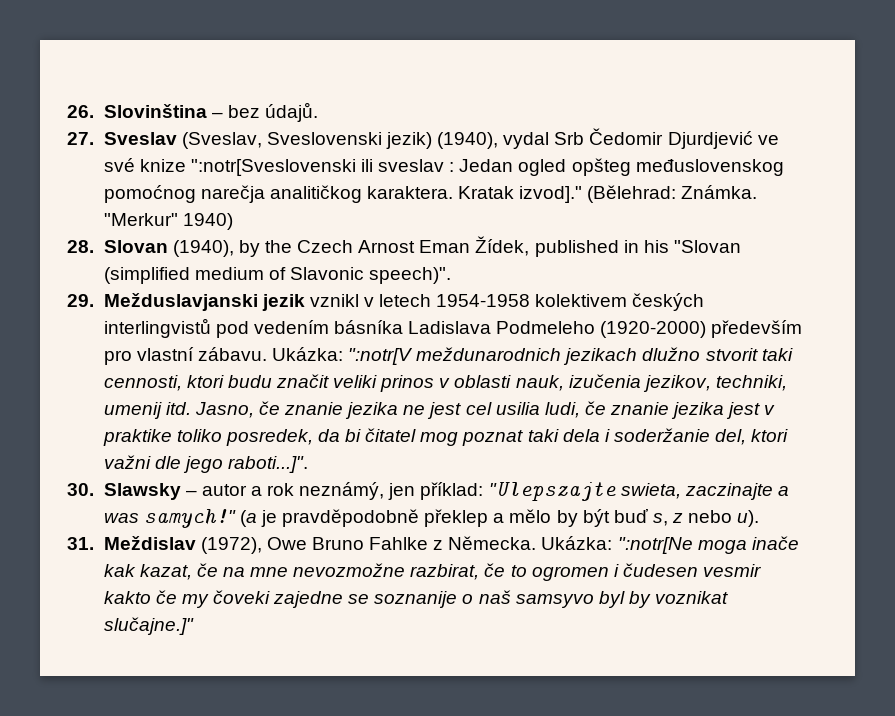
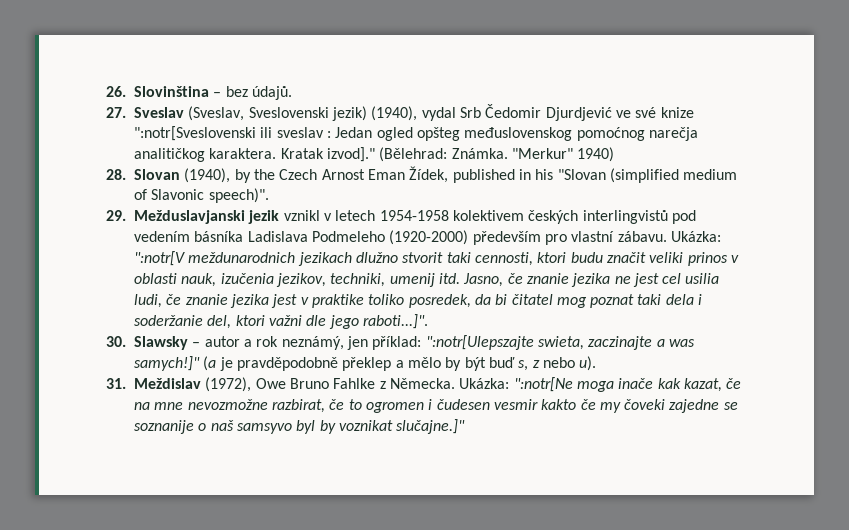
[488,482,616,501] "Ulepszajte -> [425,335,534,350] ":notr[Ulepszajte
[143,509,236,528] samych!" -> [134,356,200,371] samych!]"

